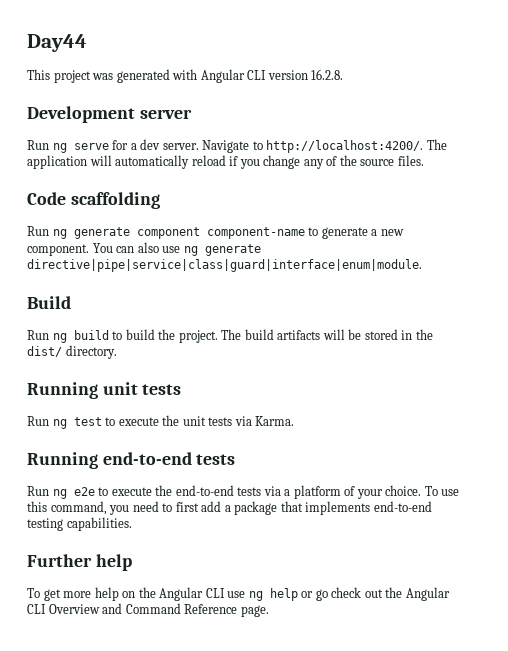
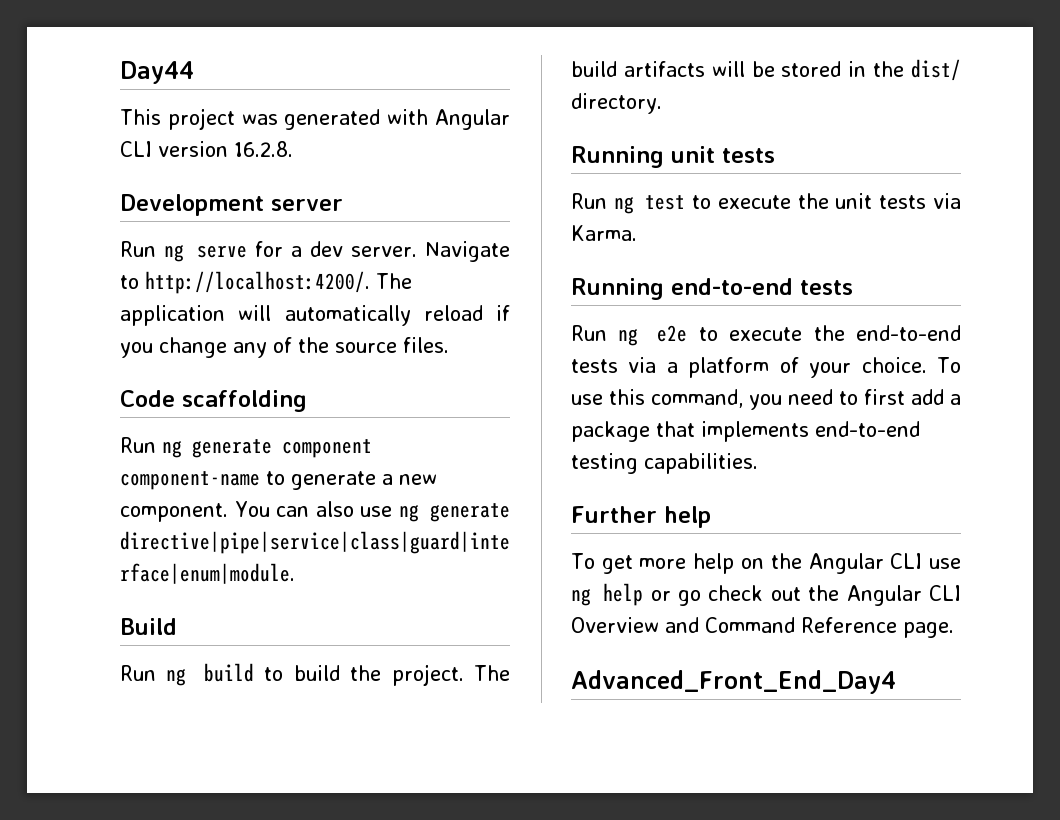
(269, 611) none -> [571,670,896,694] // Advanced_Front_End_Day4

